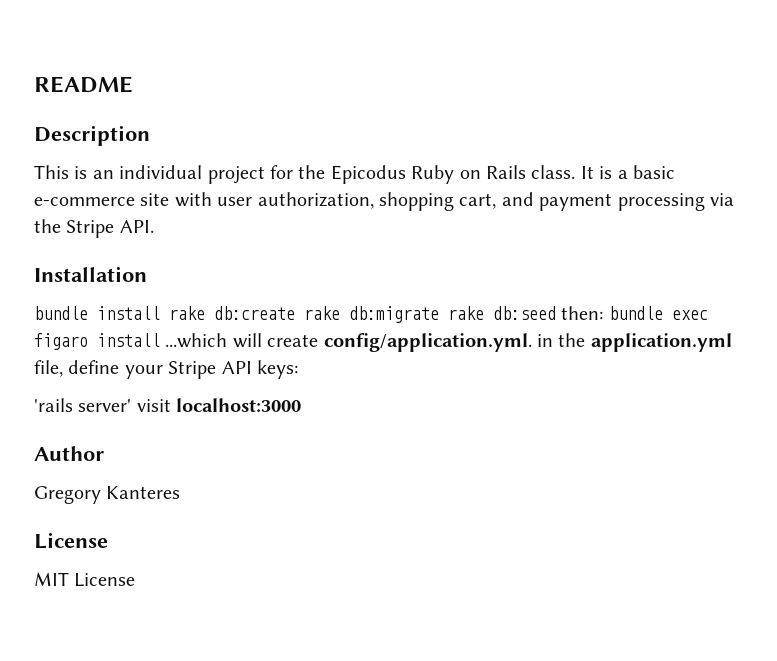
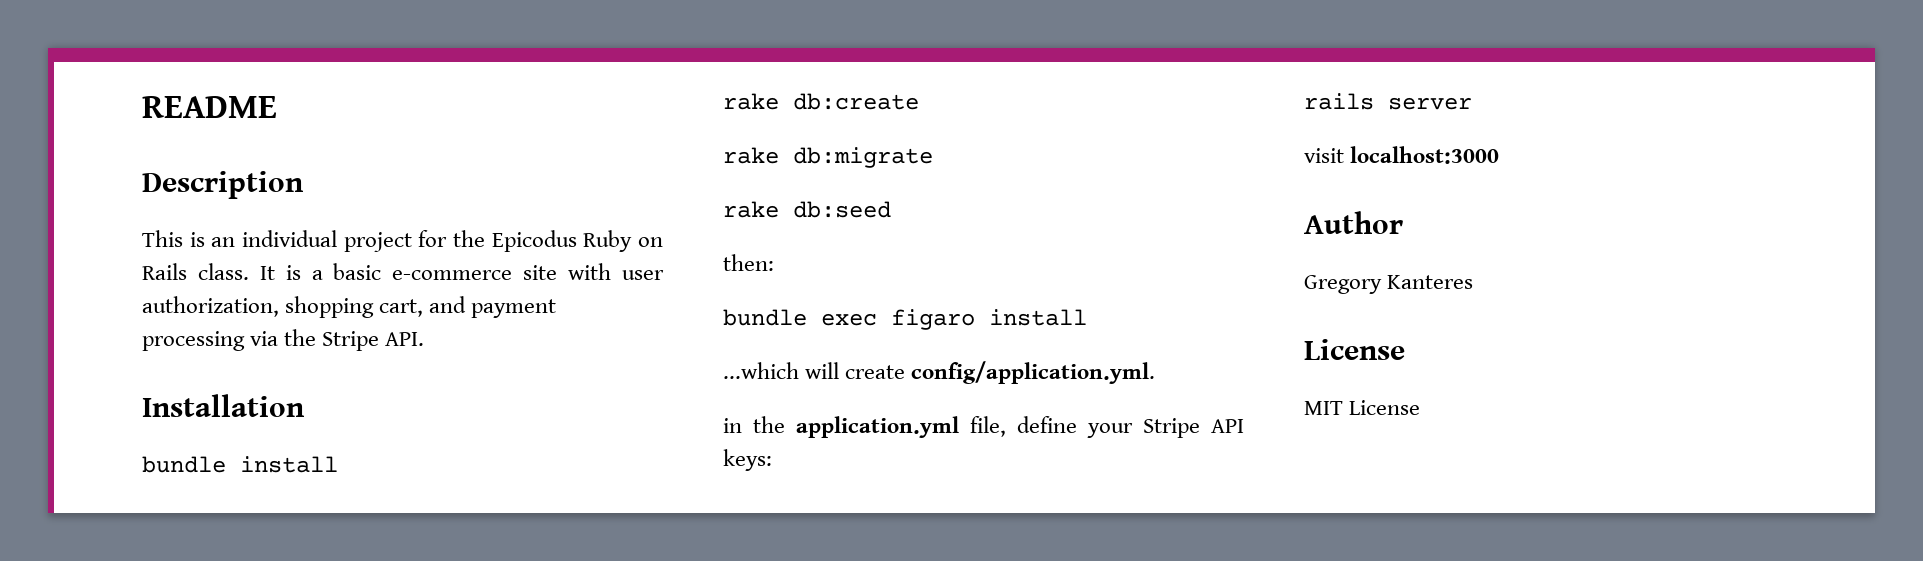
(160, 313) none -> (338, 464) //
(295, 313) none -> (919, 101) //
(439, 314) none -> (933, 157) //
(556, 313) none -> (891, 209) //
(604, 313) none -> (774, 262) //
(160, 340) none -> (1087, 317) //
(532, 342) none -> (1156, 372) //
[34,398,132,412] 'rails server' -> [1304,93,1472,110] rails server //

